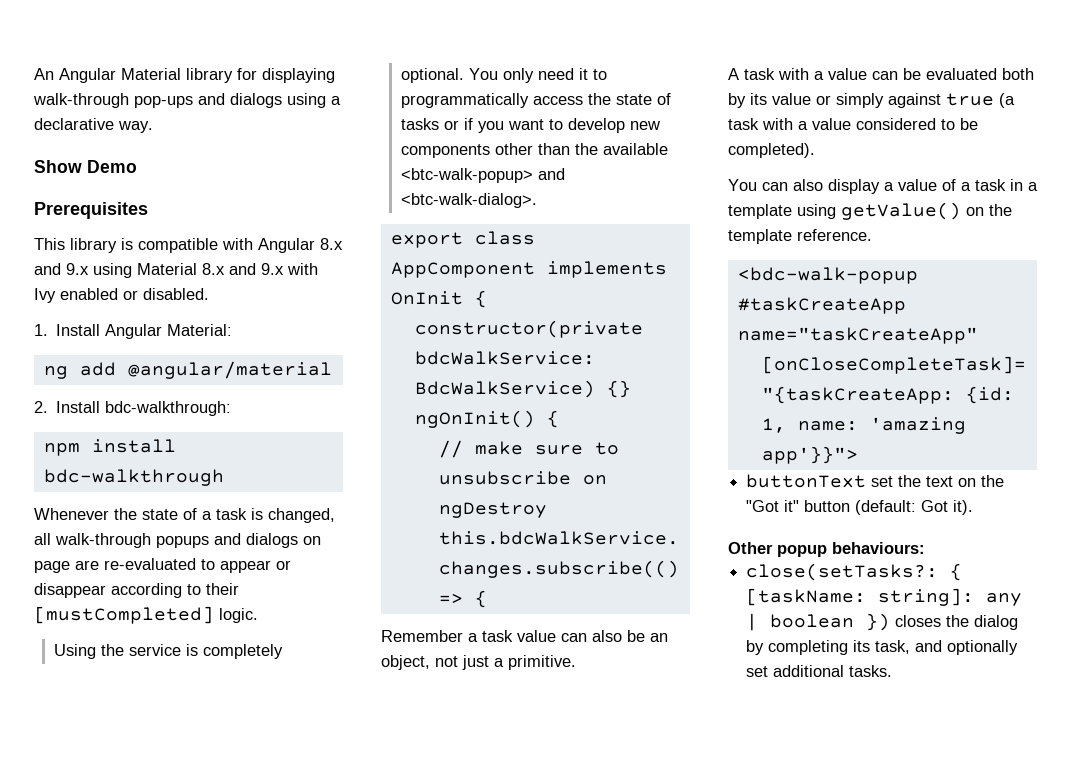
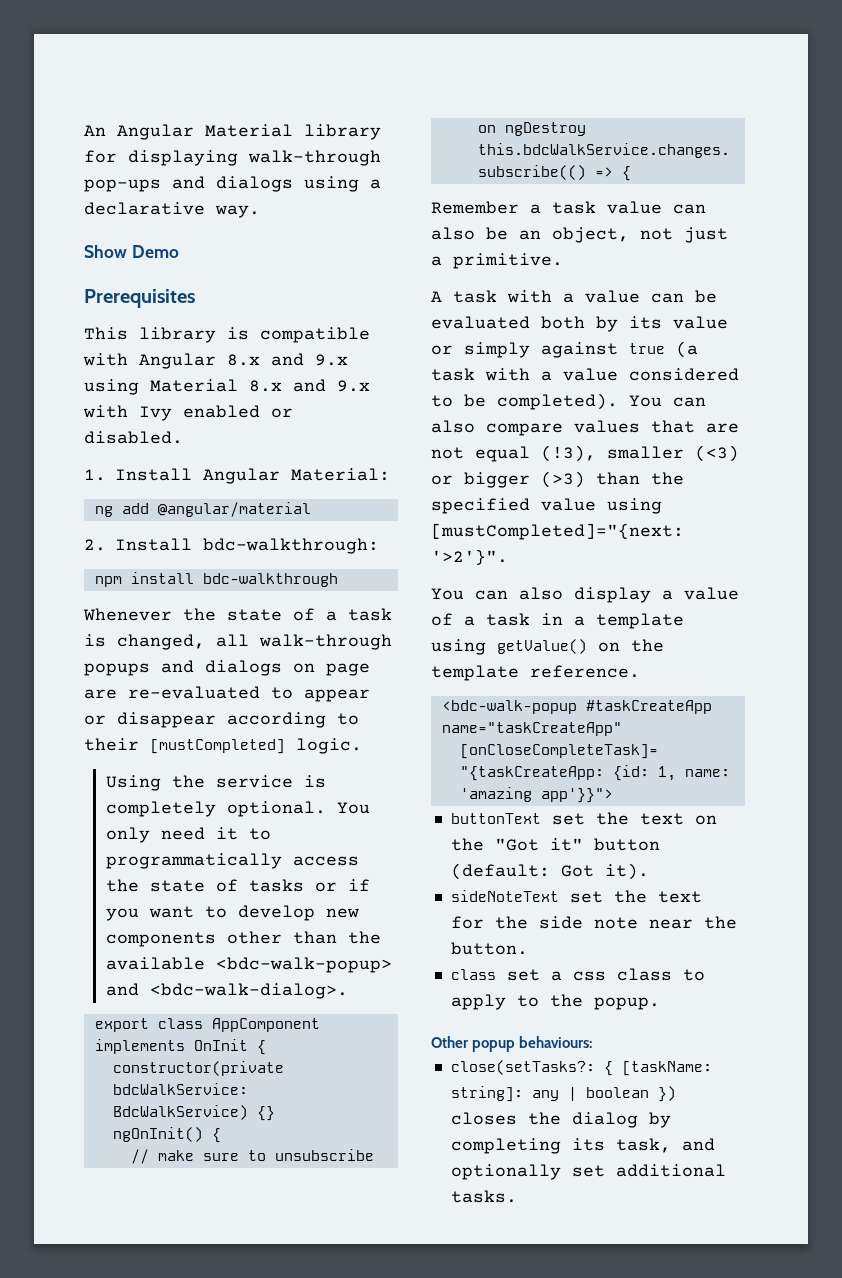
[400,168,565,183] [400,193,537,208] <btc-walk-popup> and <btc-walk-dialog>. -> [215,957,392,973] [105,983,348,999] <bdc-walk-popup> and <bdc-walk-dialog>.
(815, 150) none -> [629,395,706,407] [431,420,739,436] [431,445,739,462] [431,471,684,488] [431,498,662,514] [431,523,684,540] [431,549,508,565] You can also compare values that are not equal (!3), smaller (<3) or bigger (>3) than the specified value using [mustCompleted]="{next: '>2'}".
(974, 507) none -> [450,890,702,903] [450,916,737,929] [450,942,528,955] [450,968,705,981] [450,994,660,1010] // sideNoteText set the text for the side note near the button. // class set a css class to apply to the popup.

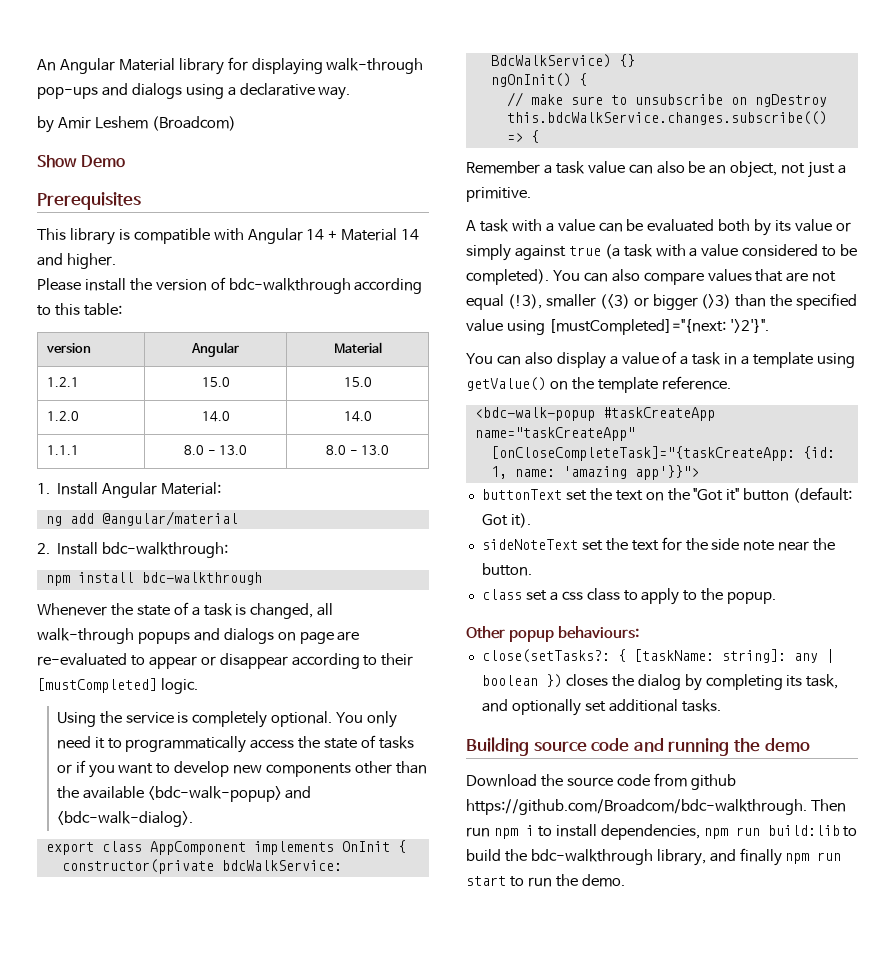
(260, 211) none -> [37,116,236,133] // by Amir Leshem (Broadcom)
[227,353,348,366] [84,379,370,395] [83,405,293,421] [84,431,183,444] 8.x and 9.x using Material 8.x and 9.x with Ivy enabled or disabled. -> [306,228,420,241] [37,253,116,269] [37,277,423,294] [37,303,122,316] [46,343,92,353] [191,342,239,357] [333,342,382,353] [47,377,80,387] [201,377,230,387] [343,377,372,387] [47,411,80,421] [201,411,230,422] [343,411,372,422] [47,445,80,455] [183,445,248,455] [325,445,390,455] 14 + Material 14 and higher. // Please install the version of bdc-walkthrough according to this table: // version | Angular | Material // 1.2.1 | 15.0 | 15.0 // 1.2.0 | 14.0 | 14.0 // 1.1.1 | 8.0 - 13.0 | 8.0 - 13.0
(517, 1196) none -> [466,737,810,756] [466,773,736,790] [466,799,846,815] [466,824,858,840] [466,848,842,866] [466,874,625,887] // Building source code and running the demo // Download the source code from github https://github.com/Broadcom/bdc-walkthrough. Then run npm i to install dependencies, npm run build:lib to build the bdc-walkthrough library, and finally npm run start to run the demo.

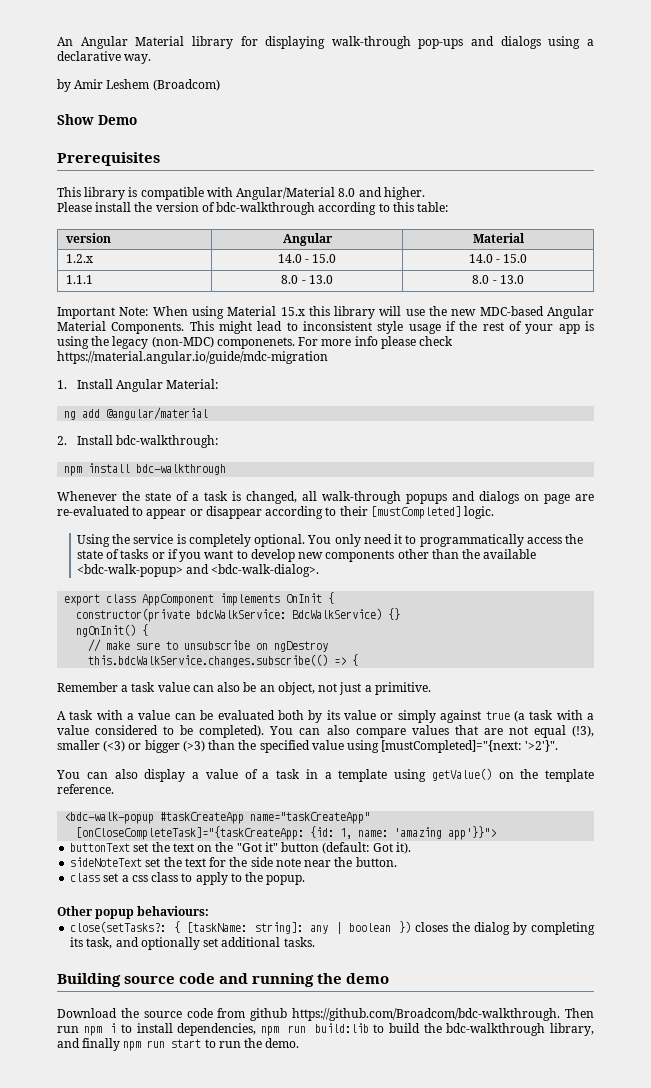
[247,228,420,244] Angular 14 + Material 14 -> [236,187,356,200] Angular/Material 8.0
[47,377,80,387] 1.2.1 | -> [66,254,94,263] [277,254,309,263] 1.2.x | 14.0 -
[343,377,372,387] [47,411,80,421] [201,411,230,422] [343,411,372,422] 15.0 // 1.2.0 | 14.0 | 14.0 -> [468,254,528,263] 14.0 - 15.0
(390, 450) none -> [57,306,595,319] [57,321,594,334] [57,336,454,349] [57,351,328,364] // Important Note: When using Material 15.x this library will use the new MDC-based Angular Material Components. This might lead to inconsistent style usage if the rest of your app is using the legacy (non-MDC) componenets. For more info please check https://material.angular.io/guide/mdc-migration

